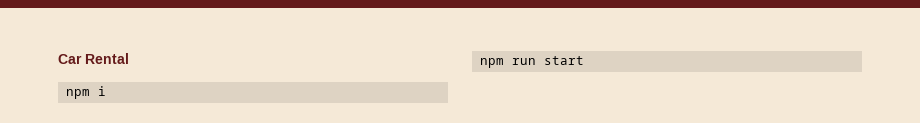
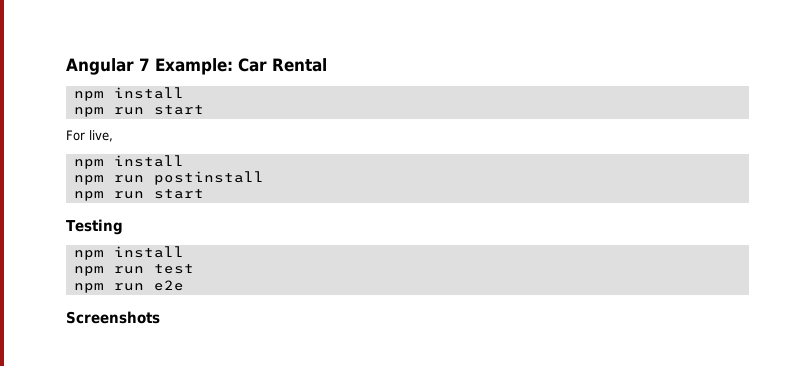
(58, 59) none -> [66,58,233,75] Angular 7 Example:
[97,86,106,96] [479,56,584,68] i // npm run start -> [113,87,184,99] [73,105,204,117] [66,130,113,142] [73,155,184,169] [73,171,264,185] [73,189,204,201] [66,219,123,235] [73,246,184,260] [73,264,194,276] [73,280,184,293] [66,311,160,324] install // npm run start // For live, // npm install // npm run postinstall // npm run start // Testing // npm install // npm run test // npm run e2e // Screenshots

